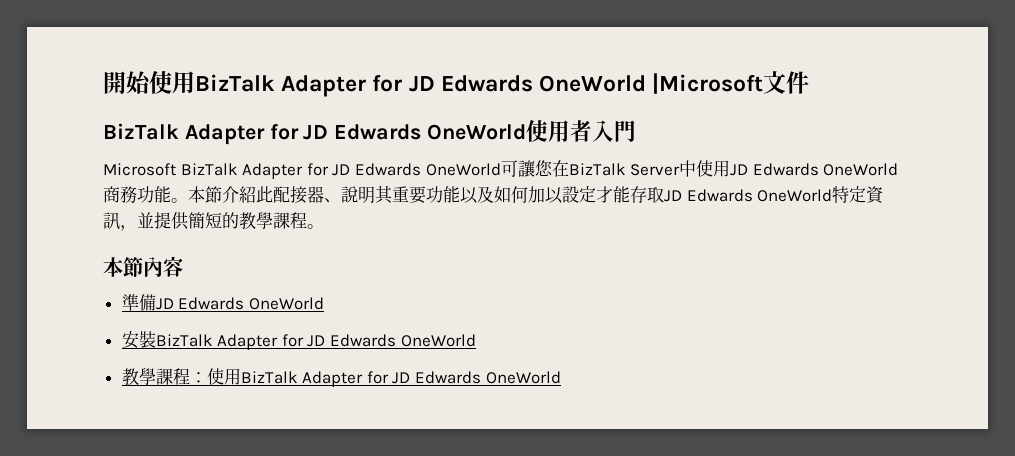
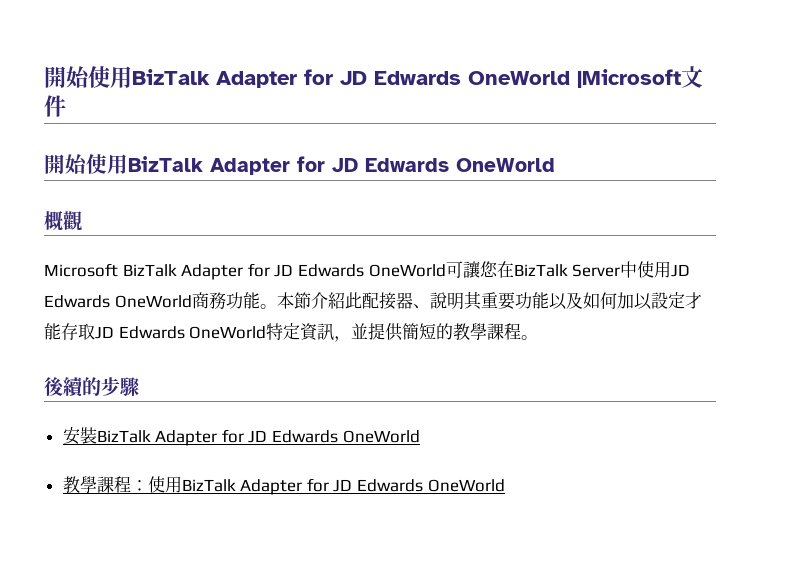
[103,120,637,145] BizTalk Adapter for JD Edwards OneWorld使用者入門 -> [44,154,555,175] [44,211,82,231] 開始使用BizTalk Adapter for JD Edwards OneWorld // 概觀
[103,256,183,278] [121,294,324,311] 本節內容 // 準備JD Edwards OneWorld -> [44,377,140,397] 後續的步驟

